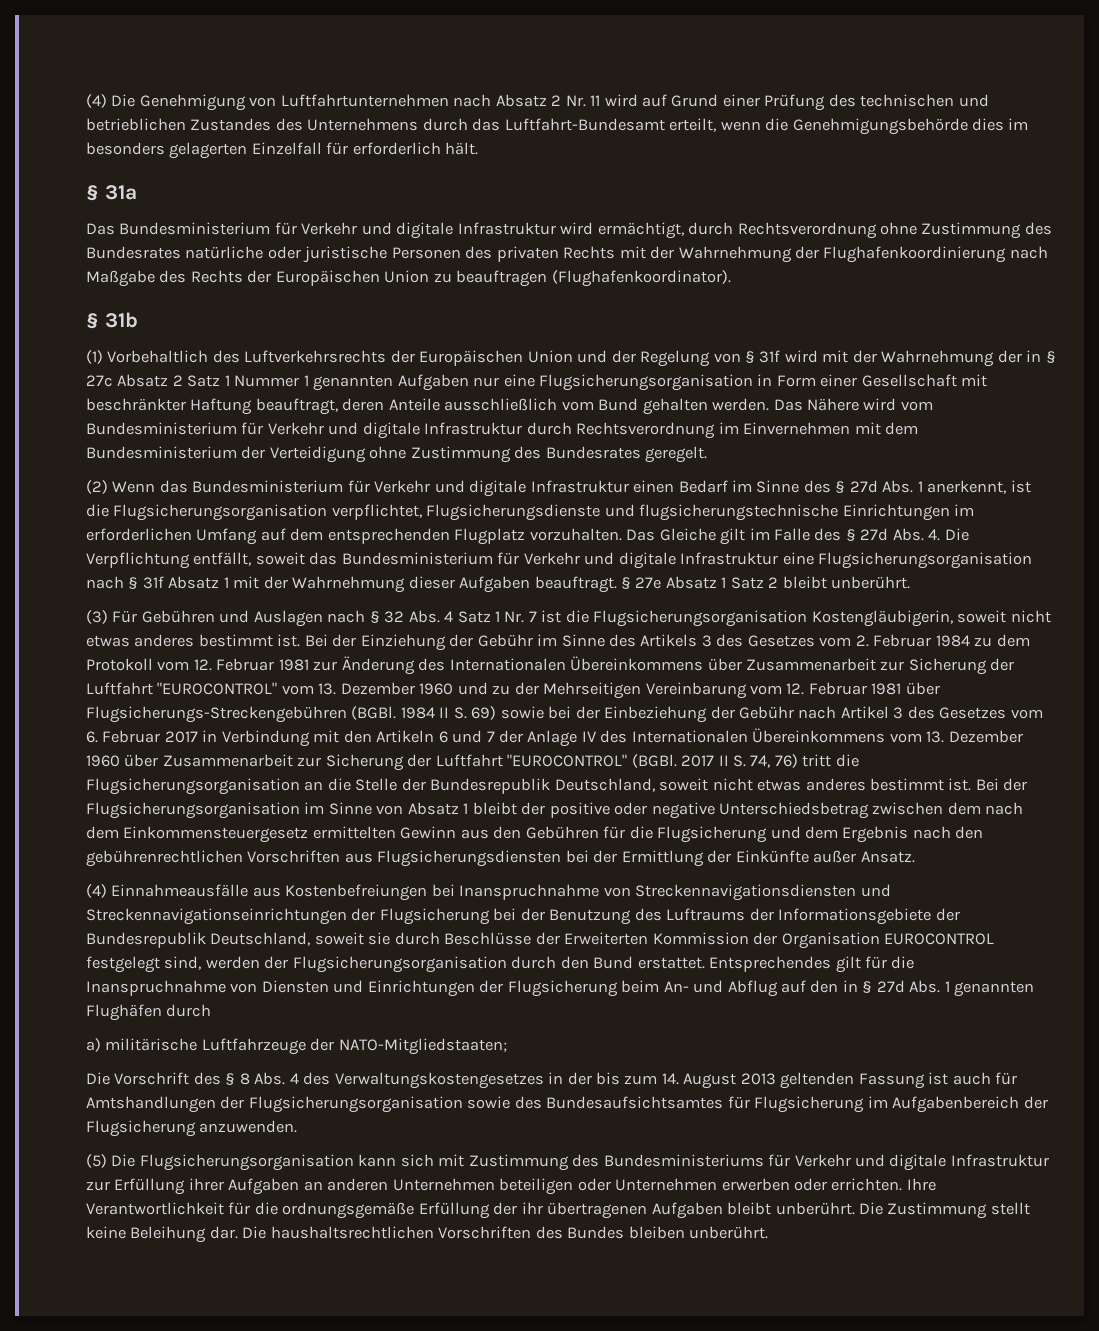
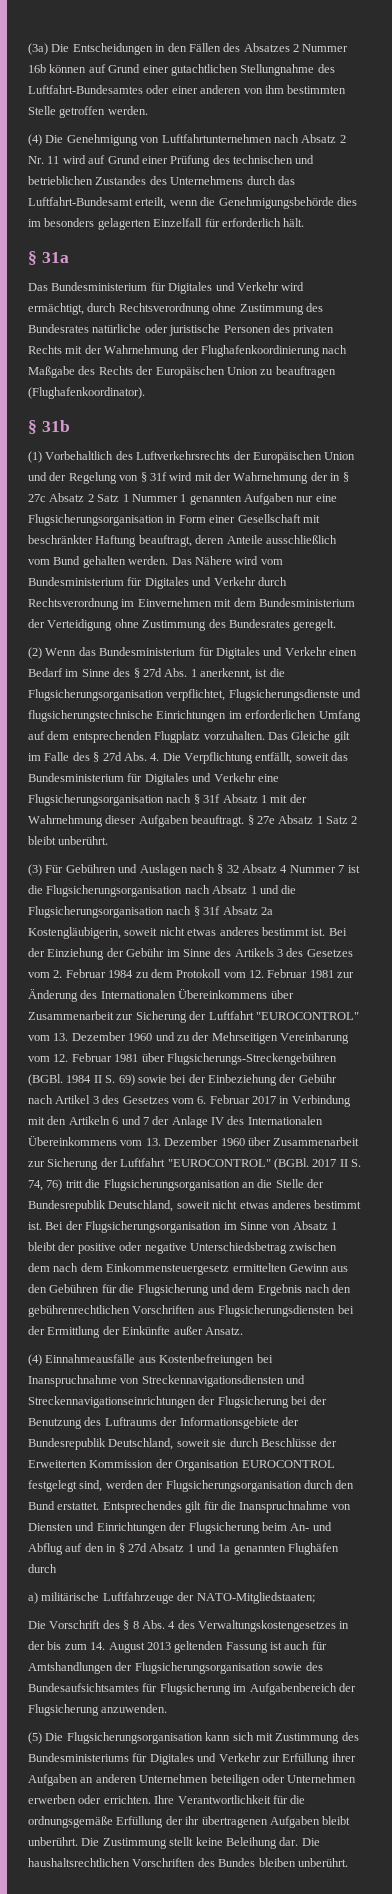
(86, 101) none -> [28,43,349,55] [28,64,335,76] [28,85,347,94] [28,106,148,118] (3a) Die Entscheidungen in den Fällen des Absatzes 2 Nummer 16b können auf Grund einer gutachtlichen Stellungnahme des Luftfahrt-Bundesamtes oder einer anderen von ihm bestimmten Stelle getroffen werden. //
[301,222,556,239] Verkehr und digitale Infrastruktur -> [168,282,279,294] Digitales und Verkehr
[267,422,523,439] Verkehr und digitale Infrastruktur -> [144,577,256,589] Digitales und Verkehr
[374,480,629,497] Verkehr und digitale Infrastruktur -> [215,647,327,659] Digitales und Verkehr
[523,552,779,569] Verkehr und digitale Infrastruktur -> [144,773,256,785] Digitales und Verkehr
[408,610,808,627] Abs. 4 Satz 1 Nr. 7 ist die Flugsicherungsorganisation -> [242,864,360,873] [28,885,297,897] [28,906,273,918] Absatz 4 Nummer 7 ist die Flugsicherungsorganisation nach Absatz 1 und die Flugsicherungsorganisation nach § 31f Absatz 2a
[909,980,950,993] Abs. 1 -> [149,1543,231,1552] Absatz 1 und 1a
[794,1154,1049,1171] Verkehr und digitale Infrastruktur -> [149,1753,261,1765] Digitales und Verkehr

